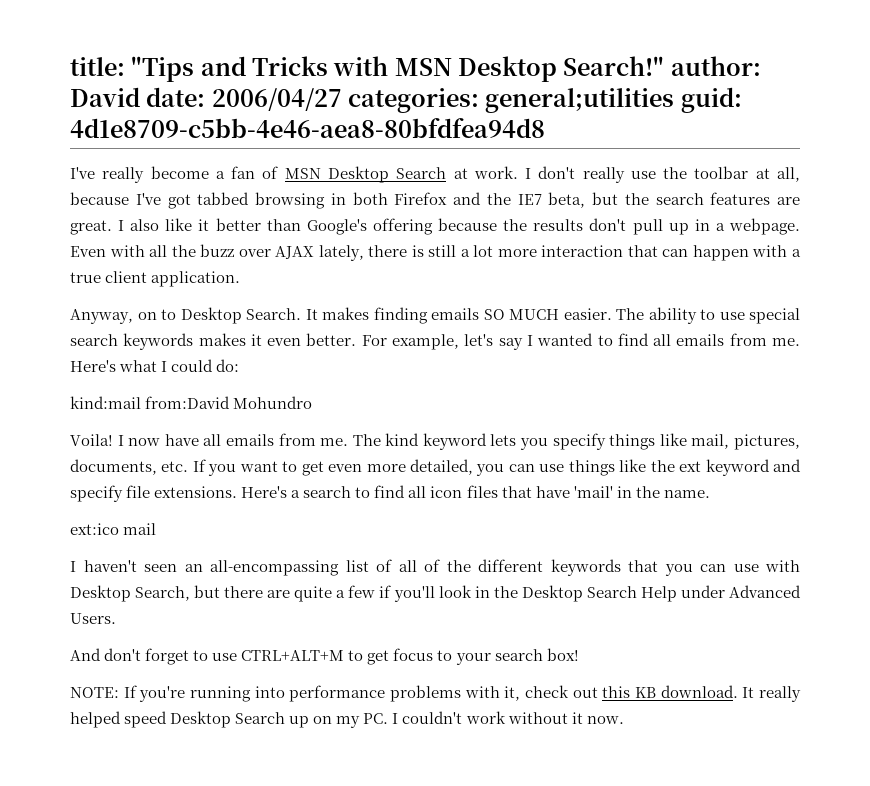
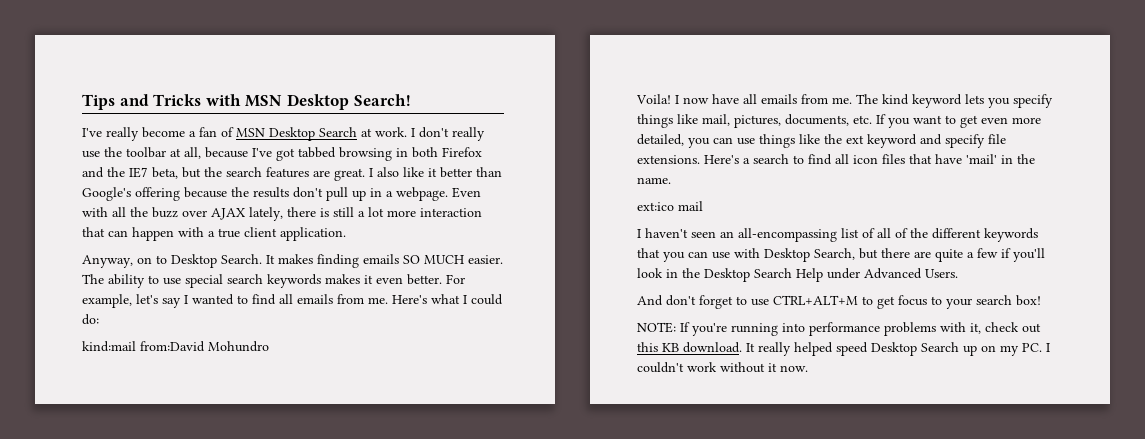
[70,56,195,82] title: "Tips -> [82,94,115,110] Tips
[563,56,761,76] [70,87,742,113] [70,118,545,138] Search!" author: David date: 2006/04/27 categories: general;utilities guid: 4d1e8709-c5bb-4e46-aea8-80bfdfea94d8 -> [353,94,411,106] Search!

